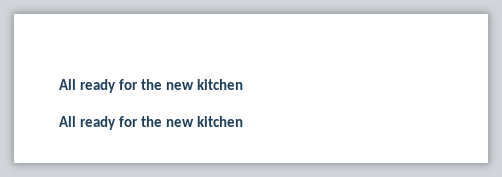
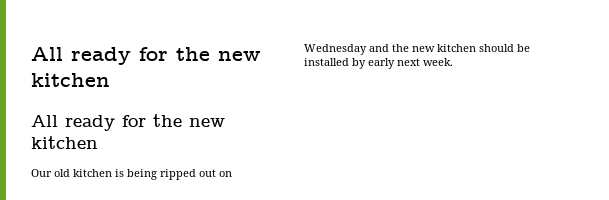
(243, 121) none -> [31,169,232,180] [304,44,530,55] [304,58,453,69] // Our old kitchen is being ripped out on Wednesday and the new kitchen should be installed by early next week.

